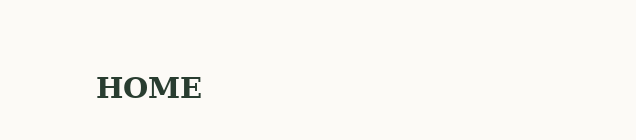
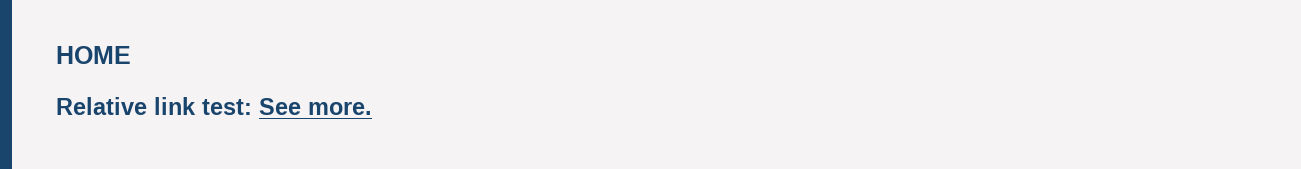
(202, 87) none -> [56,97,372,115] // Relative link test: See more.

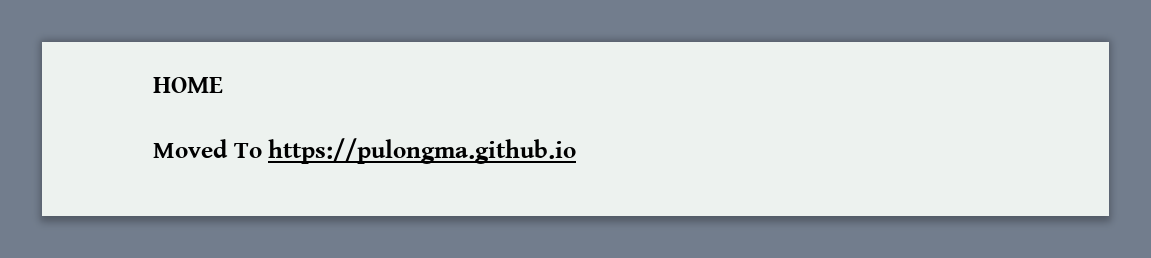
[56,97,372,115] Relative link test: See more. -> [153,138,577,164] Moved To https://pulongma.github.io

